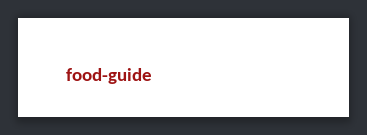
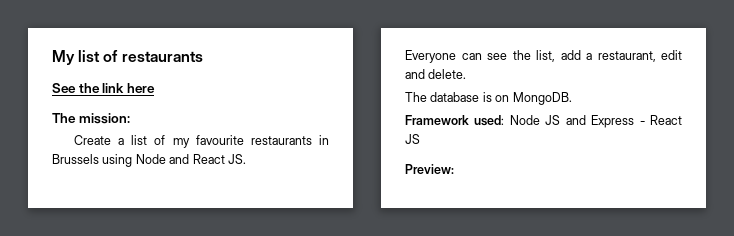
[66,68,152,84] food-guide -> [52,50,203,65] [52,83,155,93] [52,113,130,124] [73,135,329,148] [52,154,246,167] [405,50,682,63] [405,69,467,79] [405,92,572,105] [405,115,682,128] [405,134,420,144] [405,164,454,174] My list of restaurants // See the link here // The mission: // Create a list of my favourite restaurants in Brussels using Node and React JS. // Everyone can see the list, add a restaurant, edit and delete. // The database is on MongoDB. // Framework used: Node JS and Express - React JS // Preview:

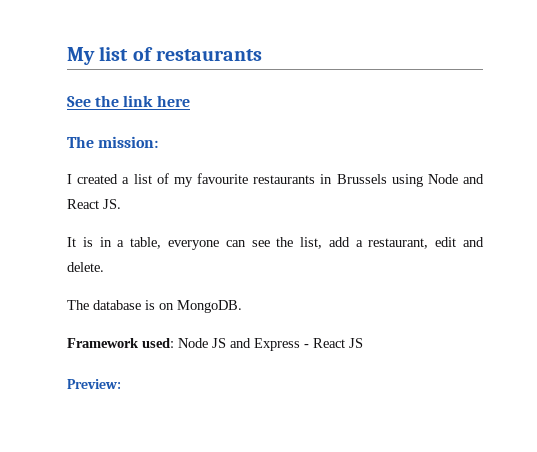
[73,135,111,145] Create -> [67,174,119,184] I created
[405,50,456,63] Everyone -> [67,237,219,250] It is in a table, everyone

